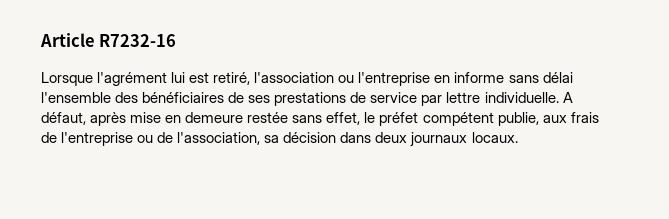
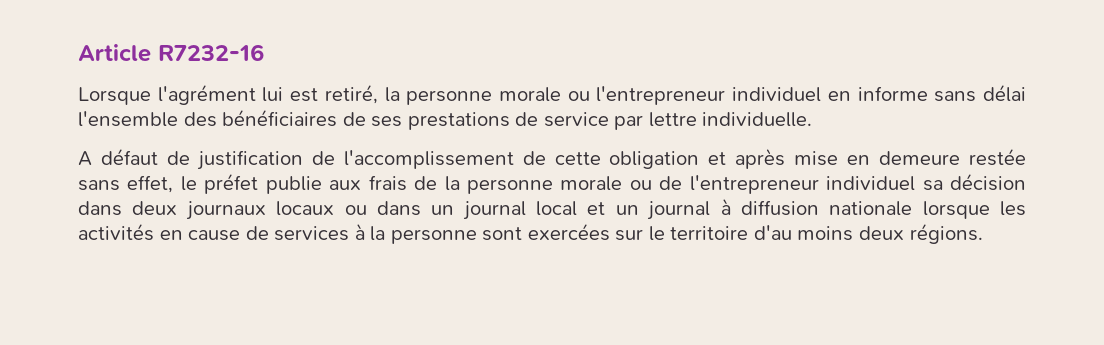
[254,72,431,86] l'association ou l'entreprise -> [384,86,822,105] la personne morale ou l'entrepreneur individuel
[562,92,573,103] [41,112,86,125] A défaut, -> [78,148,727,170] // A défaut de justification de l'accomplissement de cette obligation et
[422,112,539,126] compétent publie, -> [265,176,322,194] publie
[61,132,261,146] l'entreprise ou de l'association, -> [444,175,916,194] la personne morale ou de l'entrepreneur individuel
[471,132,518,143] locaux. -> [276,198,1026,220] [78,223,983,244] locaux ou dans un journal local et un journal à diffusion nationale lorsque les activités en cause de services à la personne sont exercées sur le territoire d'au moins deux régions.

